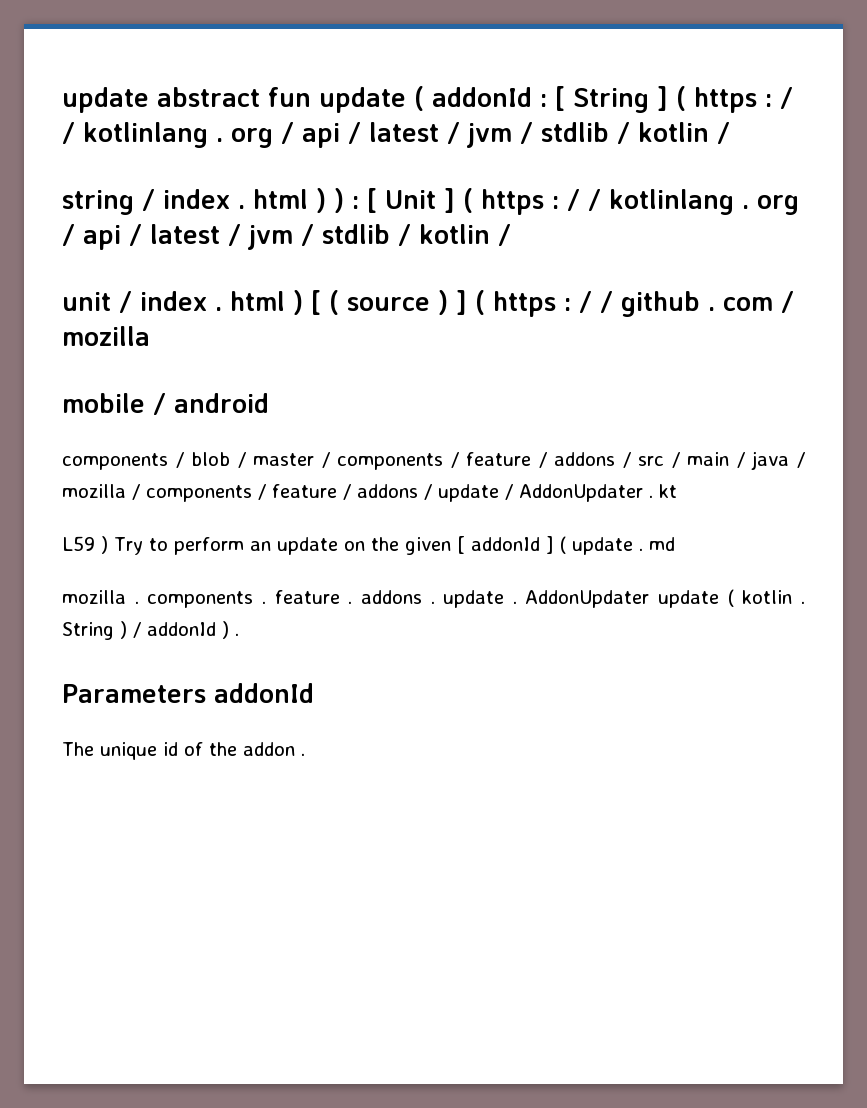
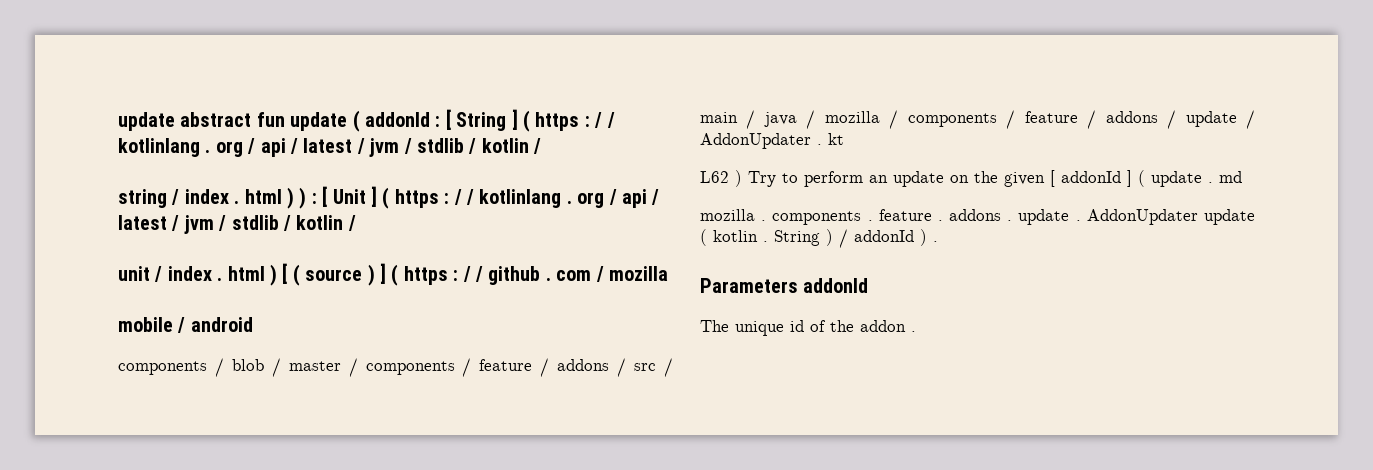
[62,536,95,551] L59 -> [700,171,729,183] L62

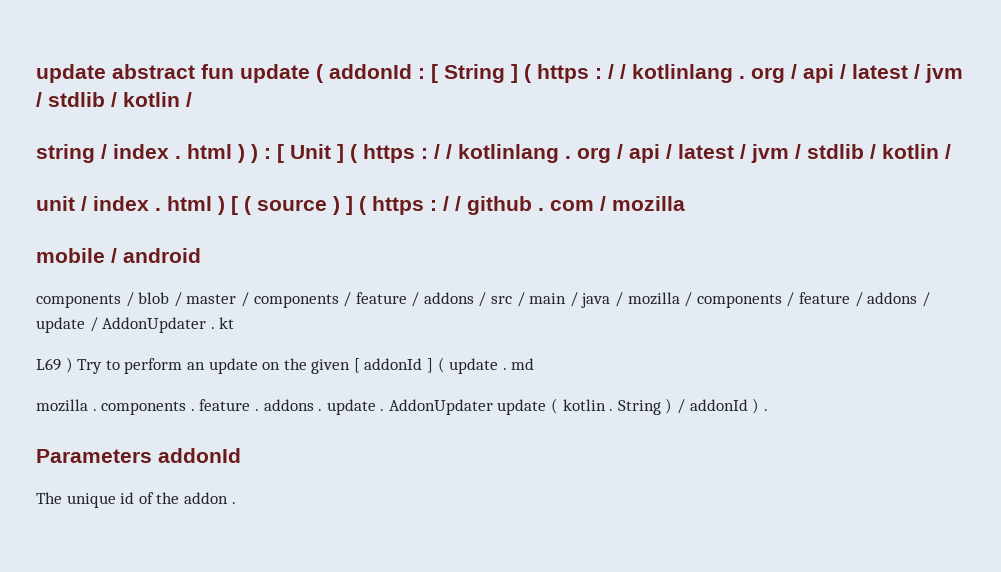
[700,171,729,183] L62 -> [36,358,61,371] L69

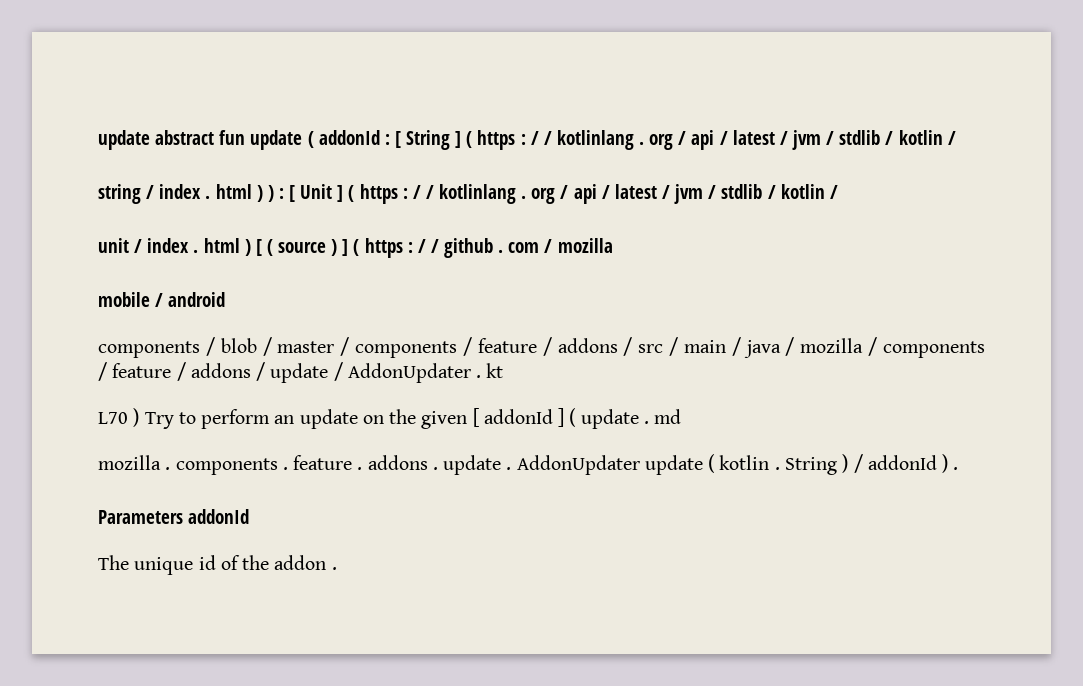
[36,358,61,371] L69 -> [98,412,128,424] L70

